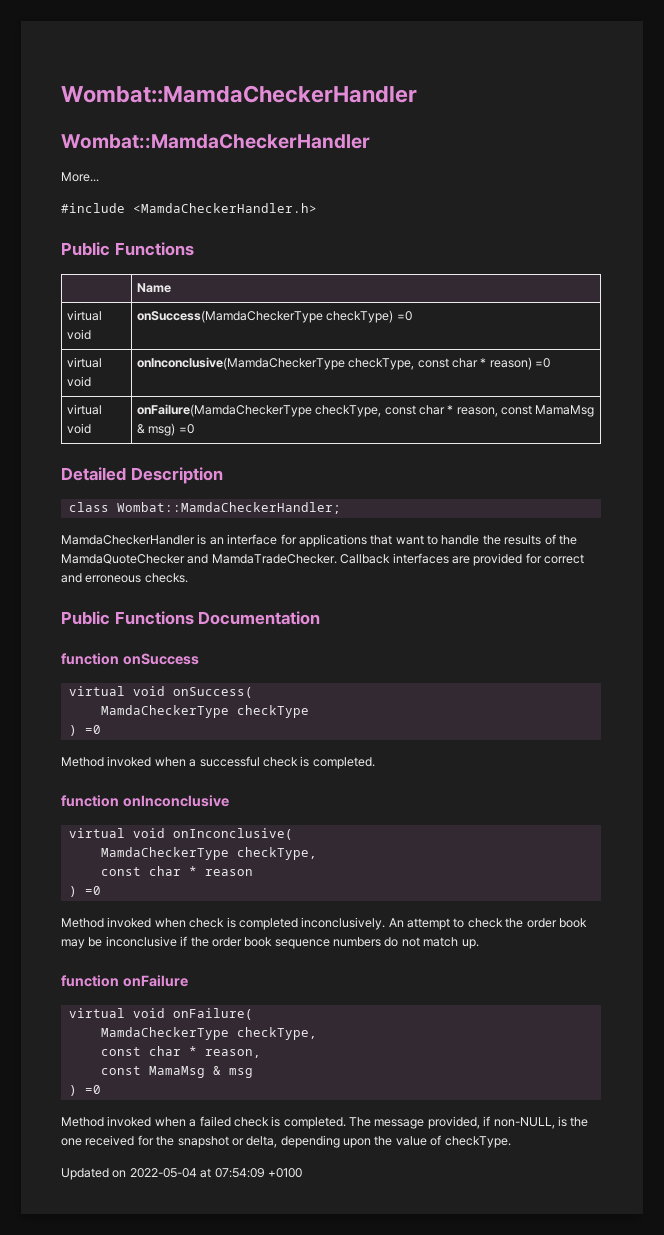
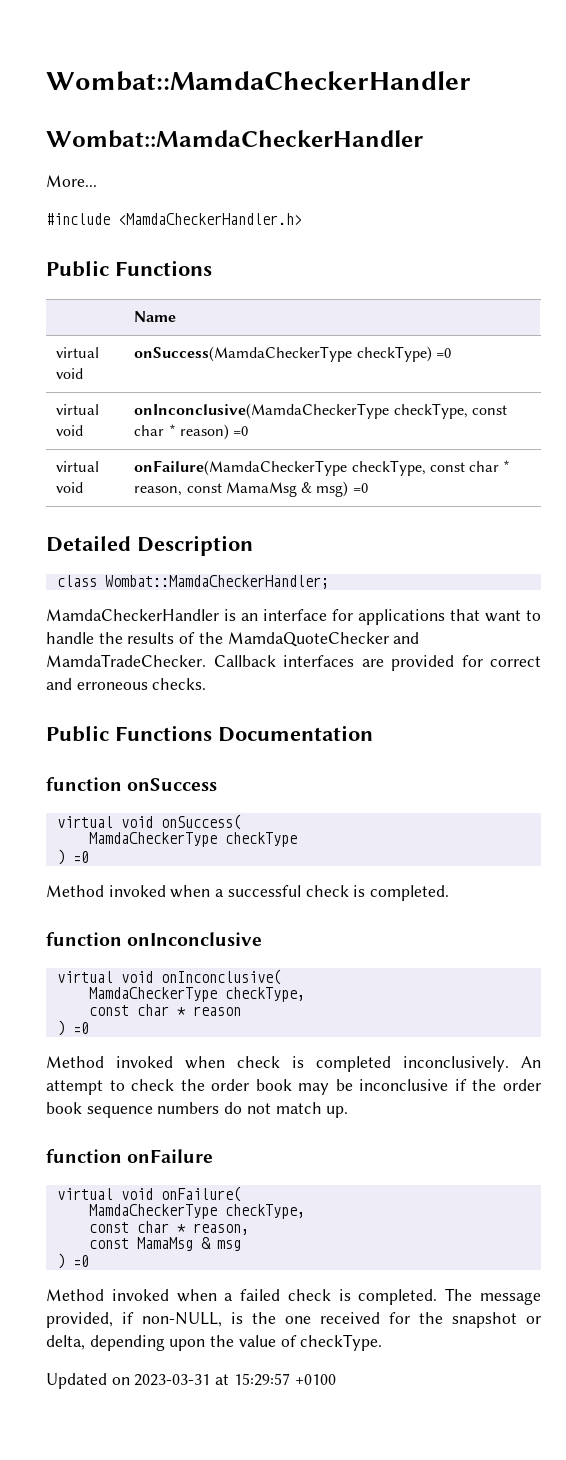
[129,1168,265,1178] 2022-05-04 at 07:54:09 -> [134,1373,290,1386] 2023-03-31 at 15:29:57

